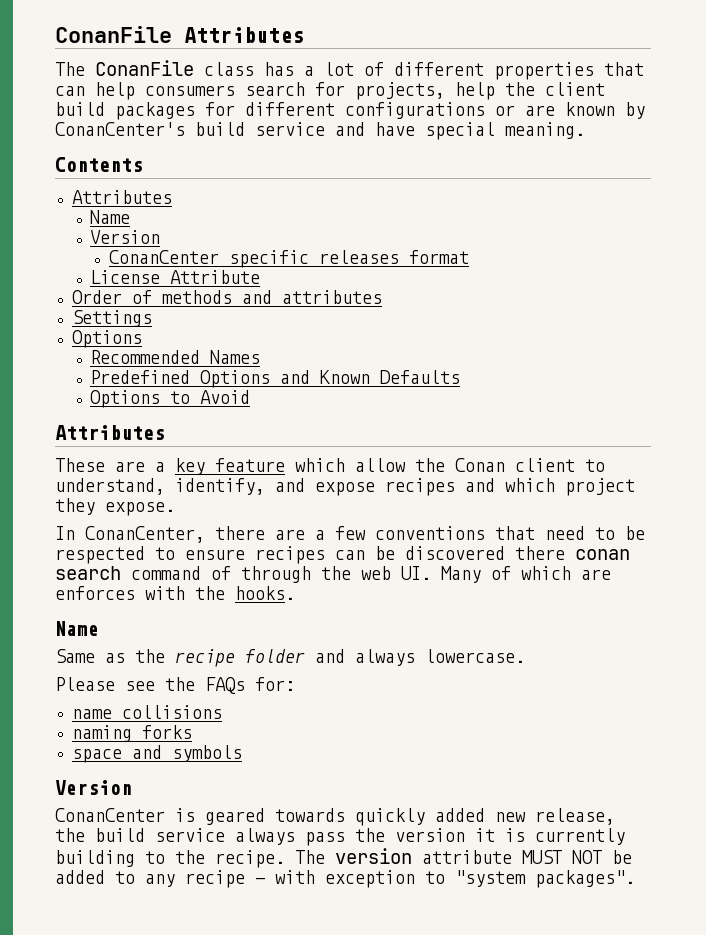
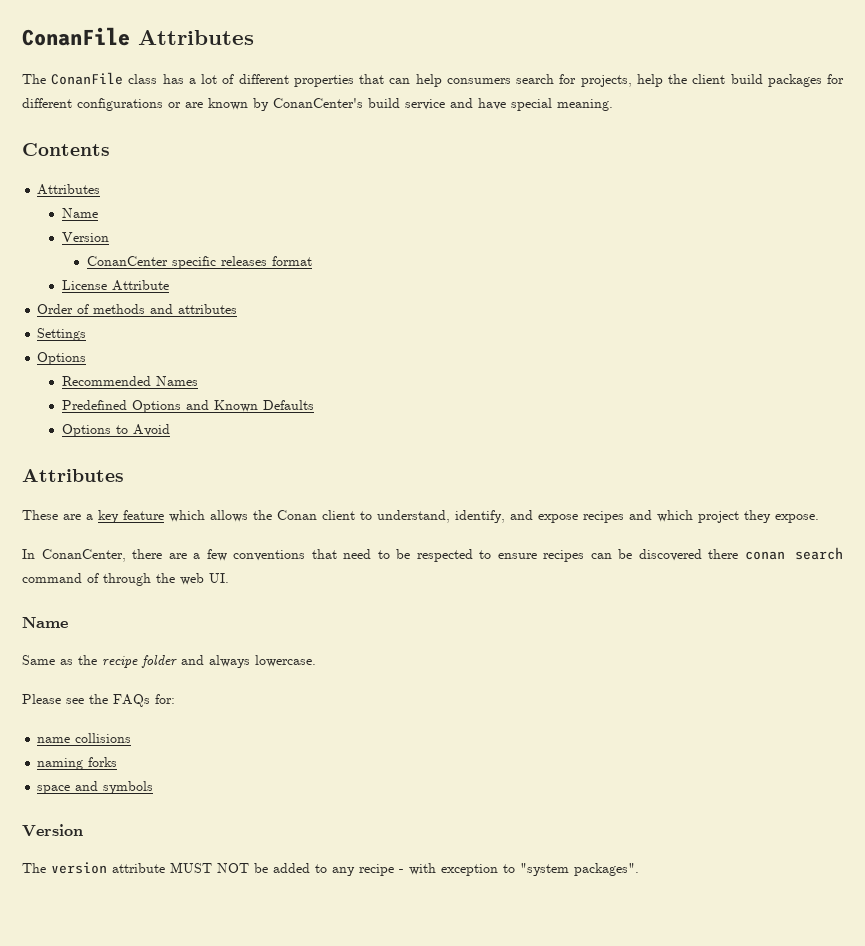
[355,458,406,472] allow -> [210,510,248,522] allows
[441,566,611,583] [55,586,295,600] Many of which are enforces with the hooks. -> (229, 578) none
[55,808,615,826] [55,828,625,846] [55,850,285,868] ConanCenter is geared towards quickly added new release, the build service always pass the version it is currently building to the recipe. -> (83, 830) none

